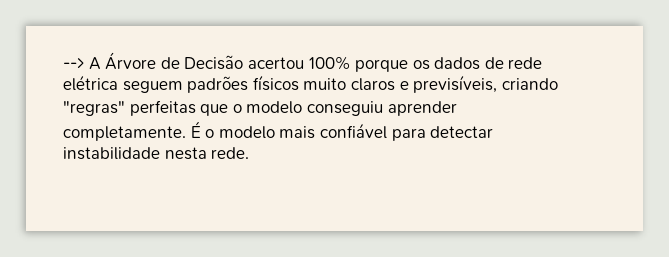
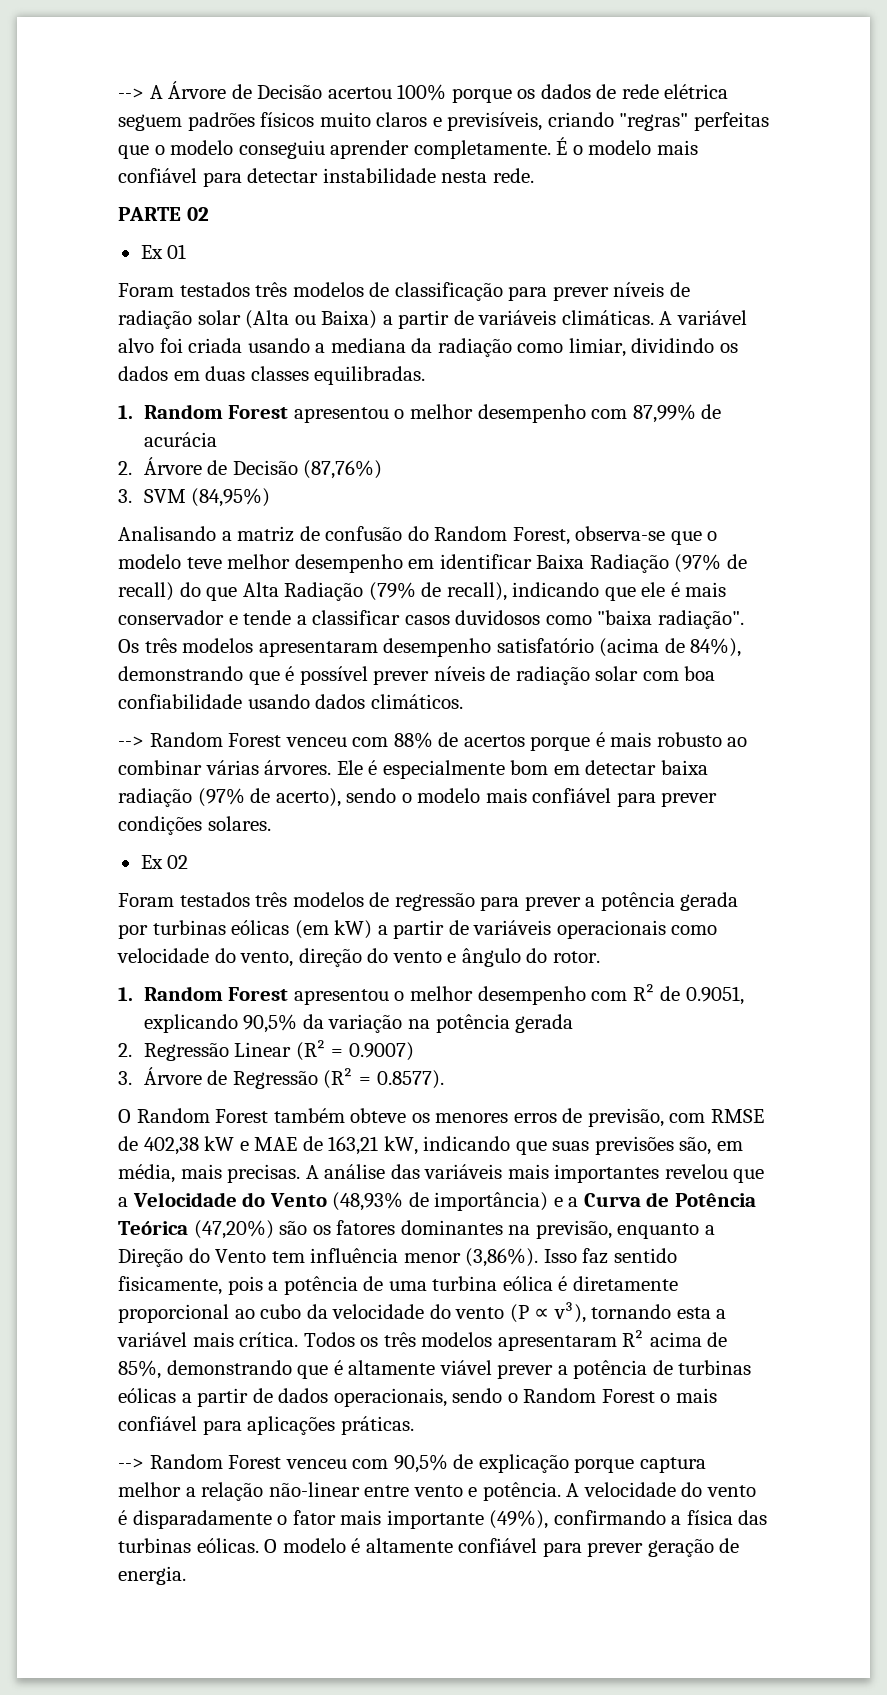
(250, 153) none -> [118,207,209,221] [140,244,187,259] [118,282,690,301] [118,310,747,329] [118,338,738,357] [118,366,426,385] [118,404,722,423] [143,432,217,447] [118,457,383,479] [118,488,271,507] [118,526,718,545] [118,554,747,573] [118,582,727,601] [118,610,744,629] [118,638,742,657] [118,666,716,685] [118,694,463,709] [118,732,748,751] [118,760,708,779] [118,788,718,807] [118,816,271,835] [140,855,189,869] [118,892,739,911] [118,920,718,939] [117,948,600,967] [118,984,744,1005] [143,1014,574,1033] [118,1040,414,1061] [118,1067,444,1089] [118,1108,764,1127] [118,1136,743,1155] [118,1164,765,1183] [118,1192,756,1211] [118,1220,715,1239] [118,1248,677,1267] [118,1276,678,1295] [118,1302,727,1323] [117,1330,728,1351] [118,1360,752,1379] [118,1388,717,1407] [118,1416,414,1435] [118,1454,706,1473] [118,1482,756,1501] [118,1510,768,1529] [118,1538,740,1557] [118,1566,186,1585] // PARTE 02 // Ex 01 // Foram testados três modelos de classificação para prever níveis de radiação solar (Alta ou Baixa) a partir de variáveis climáticas. A variável alvo foi criada usando a mediana da radiação como limiar, dividindo os dados em duas classes equilibradas. // 1. Random Forest apresentou o melhor desempenho com 87,99% de acurácia // 2. Árvore de Decisão (87,76%) // 3. SVM (84,95%) // Analisando a matriz de confusão do Random Forest, observa-se que o modelo teve melhor desempenho em identificar Baixa Radiação (97% de recall) do que Alta Radiação (79% de recall), indicando que ele é mais conservador e tende a classificar casos duvidosos como "baixa radiação". Os três modelos apresentaram desempenho satisfatório (acima de 84%), demonstrando que é possível prever níveis de radiação solar com boa confiabilidade usando dados climáticos. // --> Random Forest venceu com 88% de acertos porque é mais robusto ao combinar várias árvores. Ele é especialmente bom em detectar baixa radiação (97% de acerto), sendo o modelo mais confiável para prever condições solares. // Ex 02 // Foram testados três modelos de regressão para prever a potência gerada por turbinas eólicas (em kW) a partir de variáveis operacionais como velocidade do vento, direção do vento e ângulo do rotor. // 1. Random Forest apresentou o melhor desempenho com R² de 0.9051, explicando 90,5% da variação na potência gerada // 2. Regressão Linear (R² = 0.9007) // 3. Árvore de Regressão (R² = 0.8577). // O Random Forest também obteve os menores erros de previsão, com RMSE de 402,38 kW e MAE de 163,21 kW, indicando que suas previsões são, em média, mais precisas. A análise das variáveis mais importantes revelou que a Velocidade do Vento (48,93% de importância) e a Curva de Potência Teórica (47,20%) são os fatores dominantes na previsão, enquanto a Direção do Vento tem influência menor (3,86%). Isso faz sentido fisicamente, pois a potência de uma turbina eólica é diretamente proporcional ao cubo da velocidade do vento (P ∝ v³), tornando esta a variável mais crítica. Todos os três modelos apresentaram R² acima de 85%, demonstrando que é altamente viável prever a potência de turbinas eólicas a partir de dados operacionais, sendo o Random Forest o mais confiável para aplicações práticas. // --> Random Forest venceu com 90,5% de explicação porque captura melhor a relação não-linear entre vento e potência. A velocidade do vento é disparadamente o fator mais importante (49%), confirmando a física das turbinas eólicas. O modelo é altamente confiável para prever geração de energia.

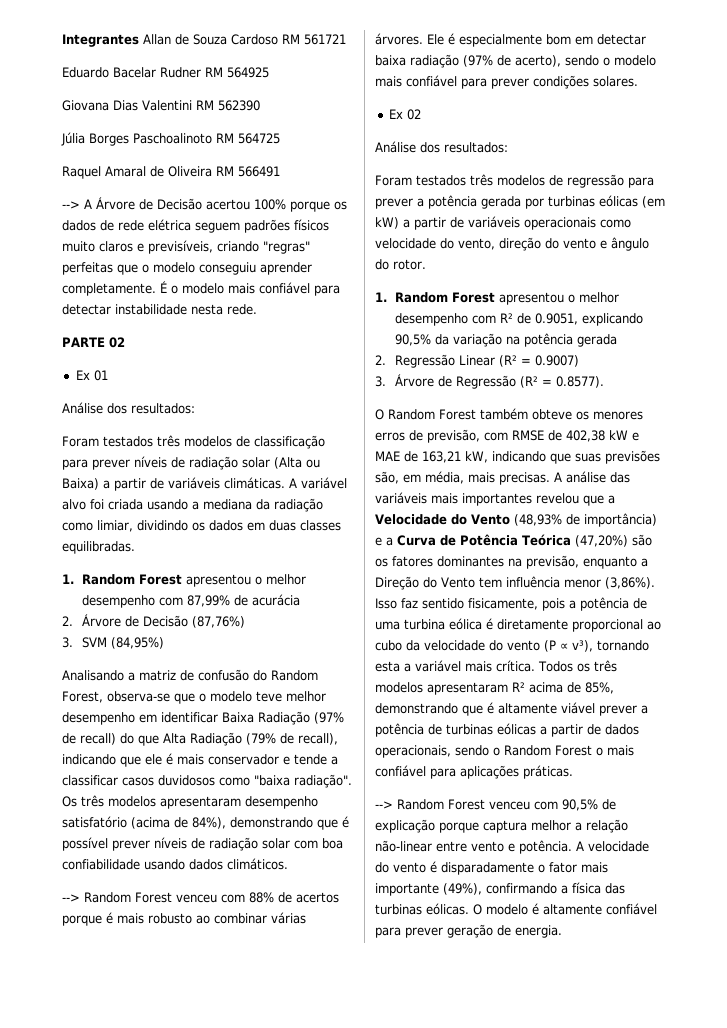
(118, 93) none -> [62,34,346,47] [62,67,269,78] [62,100,260,111] [61,132,280,146] [62,166,280,179] Integrantes Allan de Souza Cardoso RM 561721 // Eduardo Bacelar Rudner RM 564925 // Giovana Dias Valentini RM 562390 // Júlia Borges Paschoalinoto RM 564725 // Raquel Amaral de Oliveira RM 566491 //
(187, 251) none -> [62,402,195,414] // Análise dos resultados:
(189, 862) none -> [375,141,508,153] // Análise dos resultados:

